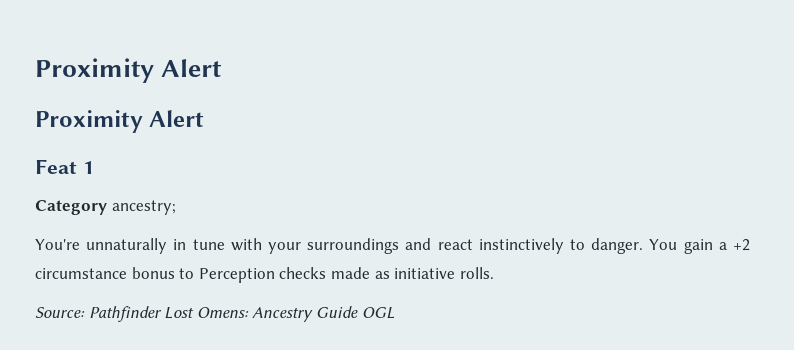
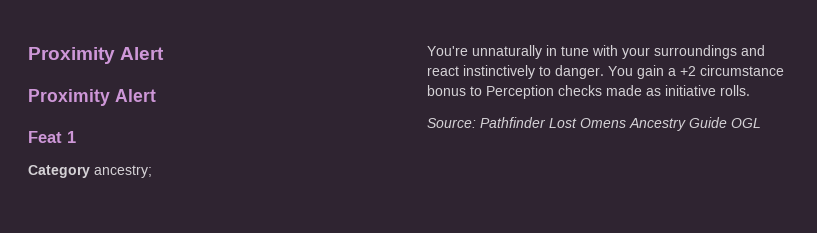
[196,307,249,318] Omens: -> [580,118,626,128] Omens

